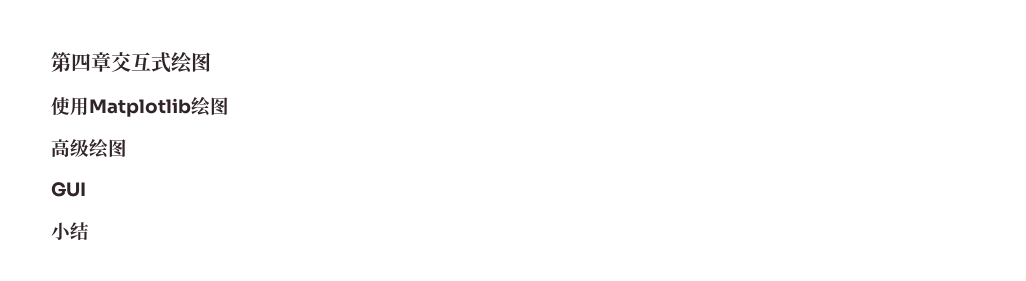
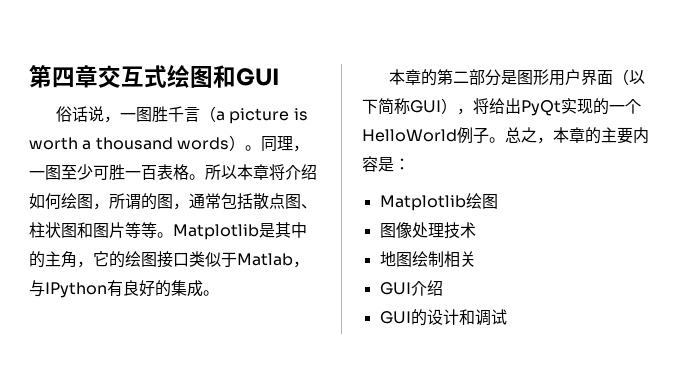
[51,96,229,117] [51,138,127,159] [51,182,86,197] [51,222,89,241] // 使用Matplotlib绘图 // 高级绘图 // GUI // 小结 -> [213,65,279,88] [56,106,308,124] [29,135,309,152] [29,164,317,180] [29,193,317,210] [29,222,307,240] [29,251,309,268] [29,280,219,298] [389,69,646,86] [362,98,641,116] [362,127,649,144] [362,156,410,172] [379,193,498,211] [379,222,476,239] [379,251,476,267] [379,280,443,296] [379,309,507,326] 和GUI // 俗话说，一图胜千言（a picture is worth a thousand words）。同理，一图至少可胜一百表格。所以本章将介绍如何绘图，所谓的图，通常包括散点图、柱状图和图片等等。Matplotlib是其中的主角，它的绘图接口类似于Matlab，与IPython有良好的集成。 // 本章的第二部分是图形用户界面（以下简称GUI），将给出PyQt实现的一个HelloWorld例子。总之，本章的主要内容是： // Matplotlib绘图 // 图像处理技术 // 地图绘制相关 // GUI介绍 // GUI的设计和调试

